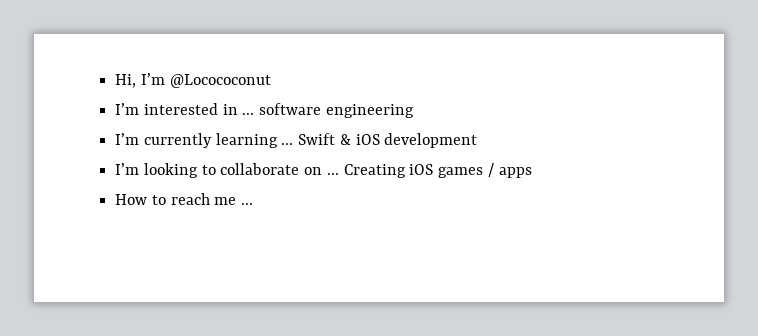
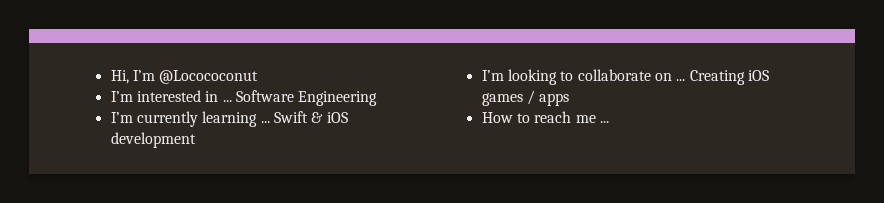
[259,103,414,118] software engineering -> [235,90,378,106] Software Engineering

